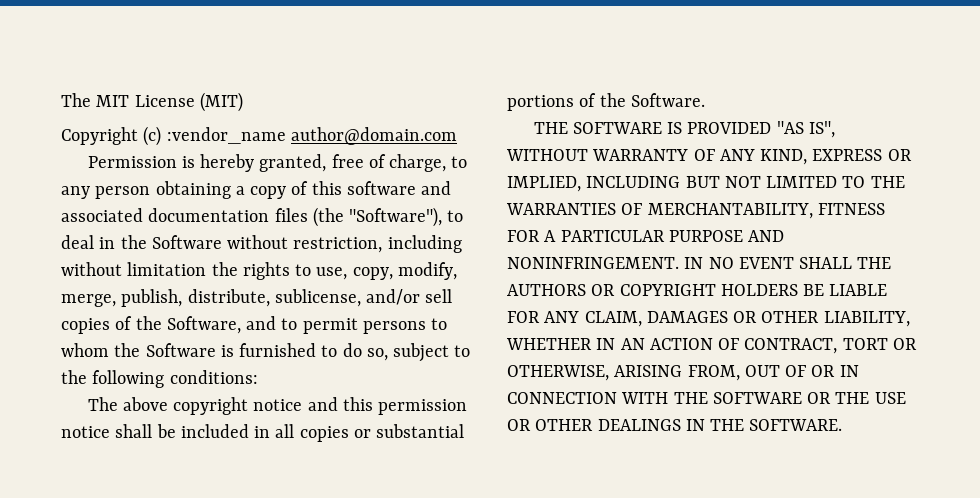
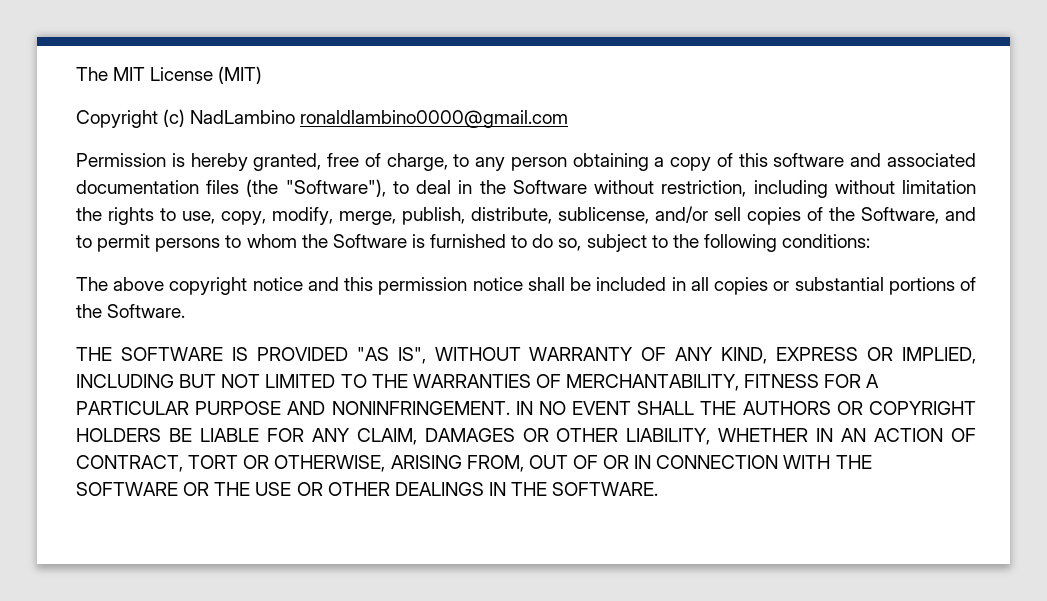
[166,127,457,145] :vendor_name author@domain.com -> [190,110,569,128] NadLambino ronaldlambino0000@gmail.com

